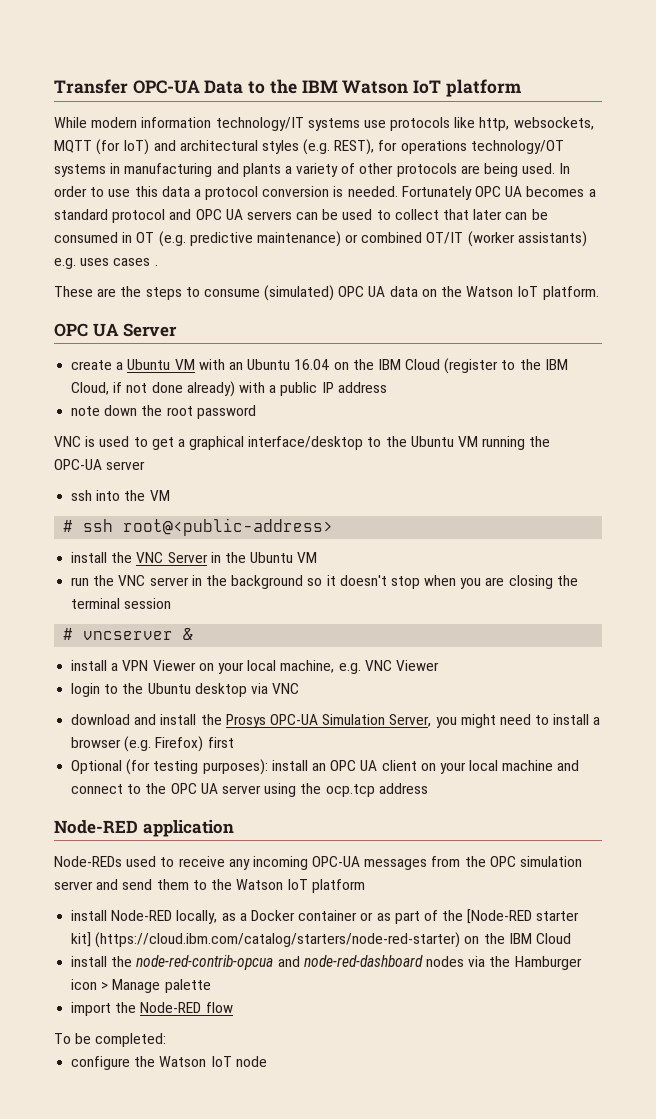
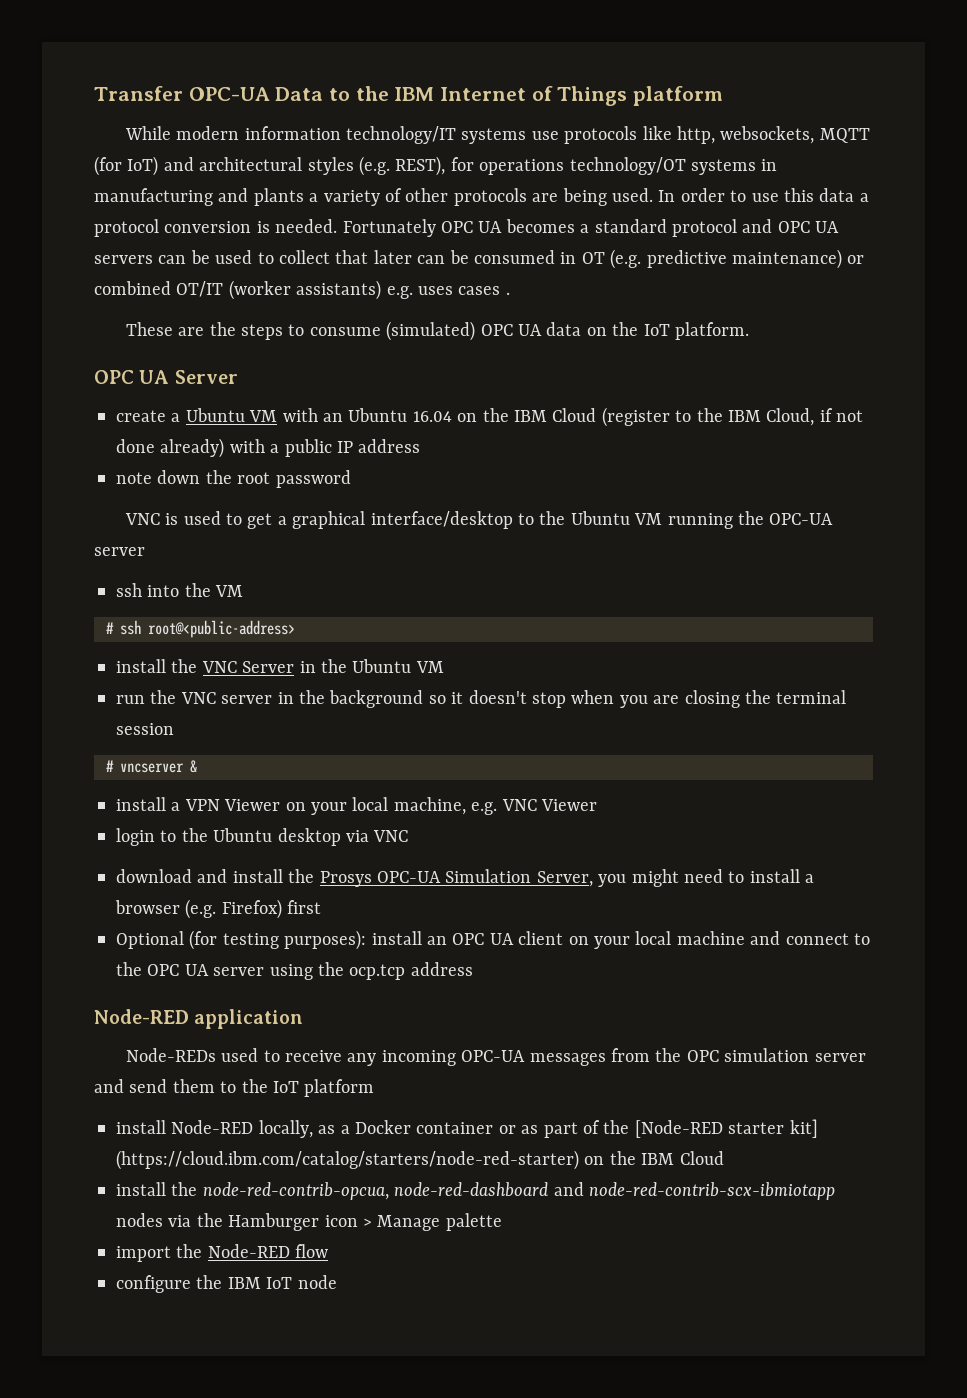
[342,80,442,94] Watson IoT -> [440,86,628,106] Internet of Things
[466,286,514,297] Watson -> (639, 329) none
[236,879,284,890] Watson -> (268, 1086) none
[136,955,423,970] node-red-contrib-opcua and node-red-dashboard -> [202,1182,835,1200] node-red-contrib-opcua, node-red-dashboard and node-red-contrib-scx-ibmiotapp
[54,1033,167,1047] // To be completed: -> (329, 1251) none
[159,1056,207,1067] Watson -> [227,1277,261,1289] IBM

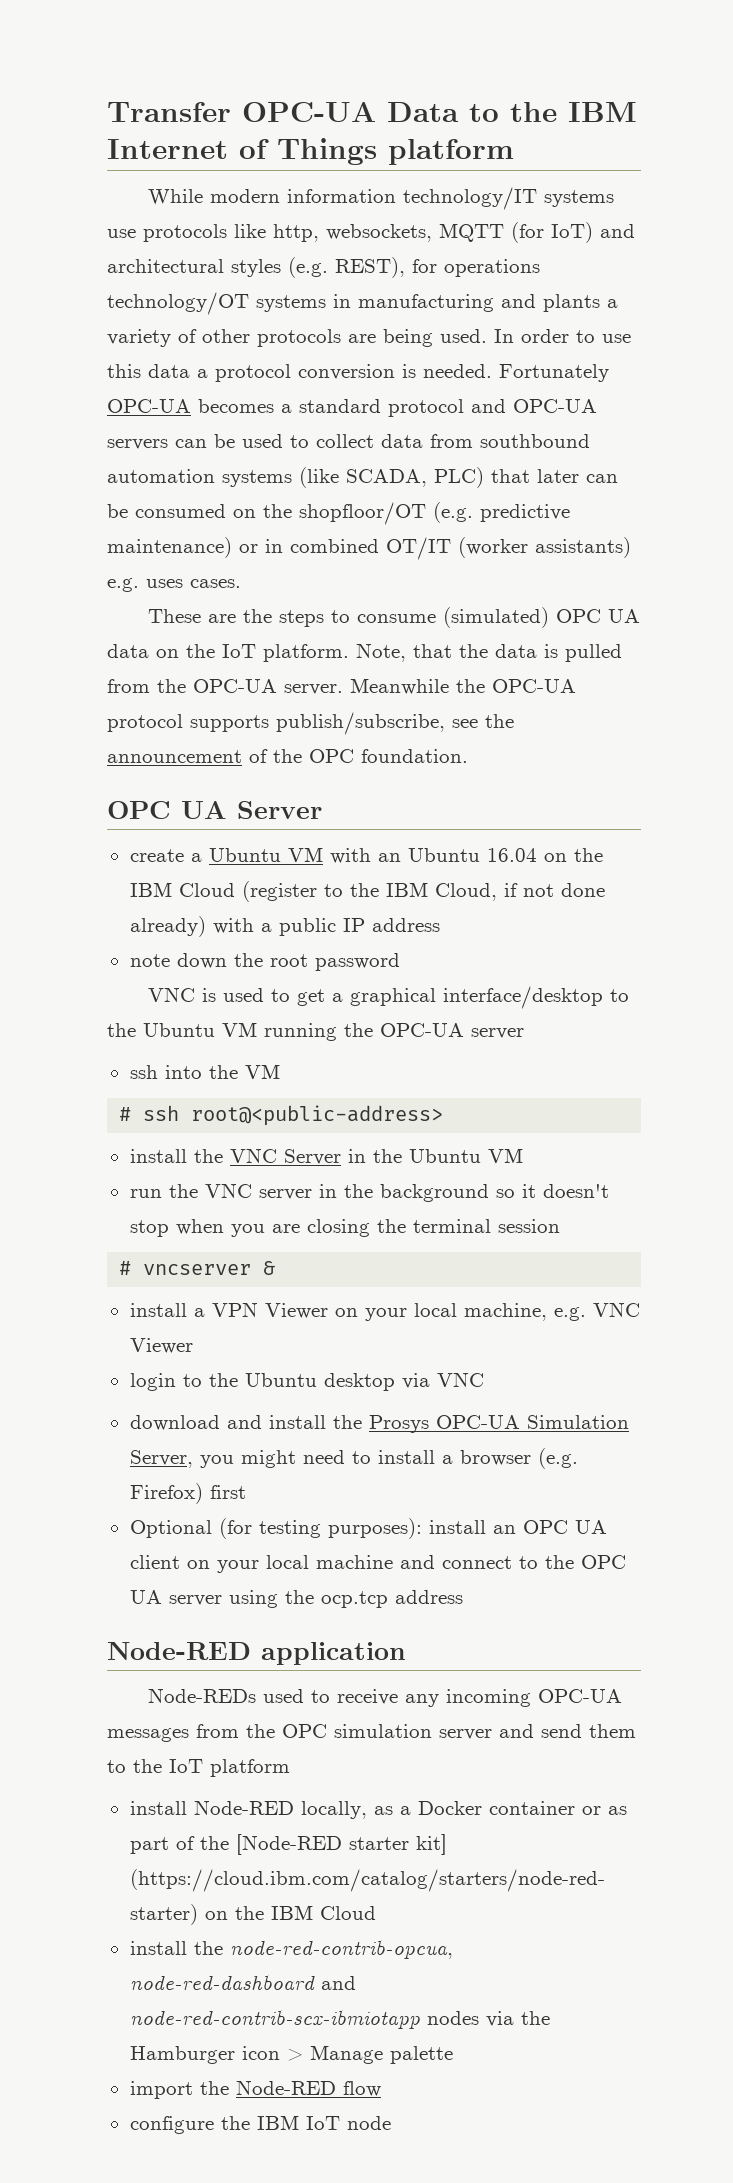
[441,221,503,233] OPC UA -> [107,399,191,413] OPC-UA
[777,221,840,233] OPC UA -> [513,399,597,413] OPC-UA
(330, 257) none -> [381,434,590,448] [107,467,484,488] data from southbound automation systems (like SCADA, PLC)
[560,252,605,264] in OT -> [233,502,426,525] on the shopfloor/OT
(865, 259) none -> [265,539,283,553] in
[458,286,510,295] cases . -> [190,579,241,588] cases.
(750, 331) none -> [356,643,622,662] [107,678,576,695] [107,712,514,735] [107,749,468,763] Note, that the data is pulled from the OPC-UA server. Meanwhile the OPC-UA protocol supports publish/subscribe, see the announcement of the OPC foundation.

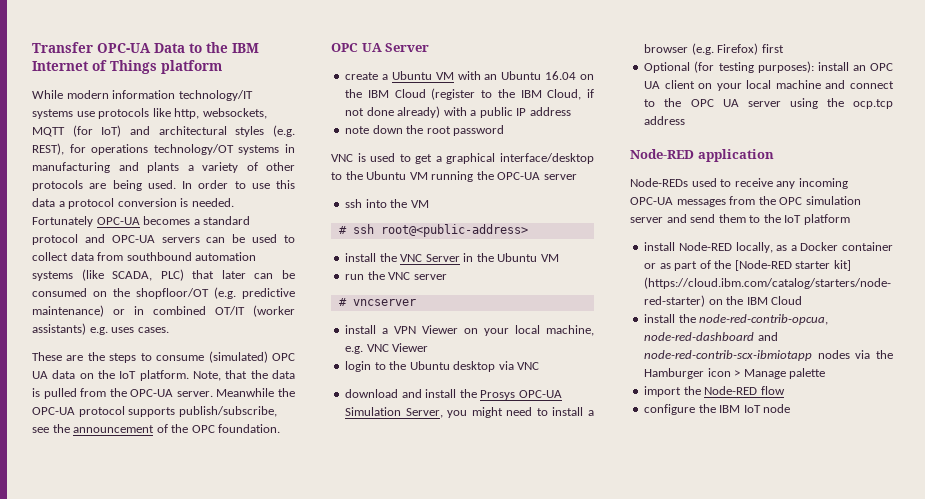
[318,1184,609,1202] [129,1219,560,1237] in the background so it doesn't stop when you are closing the terminal session -> (447, 277) none
[263,1261,276,1275] & -> (416, 302) none

